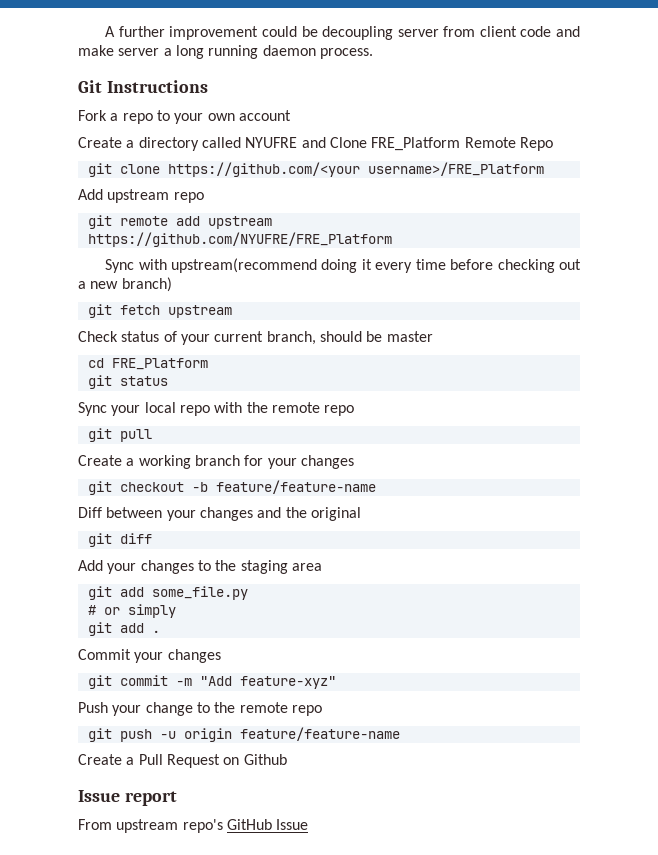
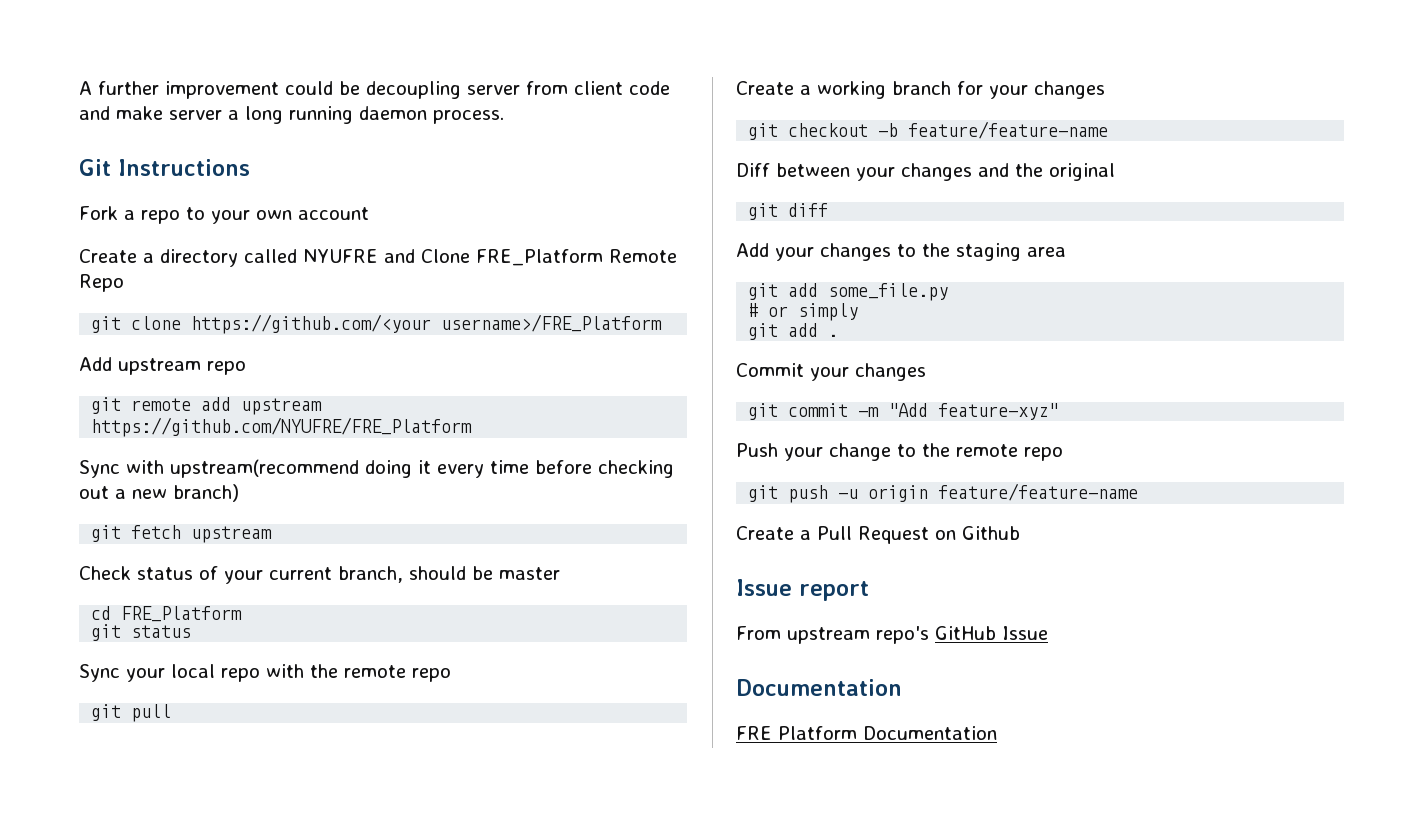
(309, 824) none -> [736,679,902,696] [736,726,997,740] // Documentation // FRE Platform Documentation

